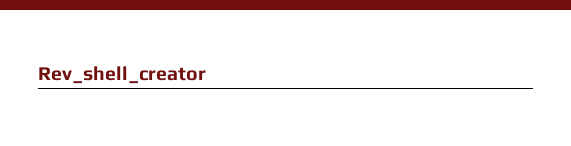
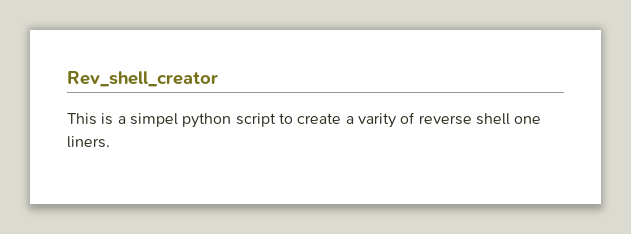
(206, 75) none -> [67,112,542,128] [67,136,110,148] // This is a simpel python script to create a varity of reverse shell one liners.

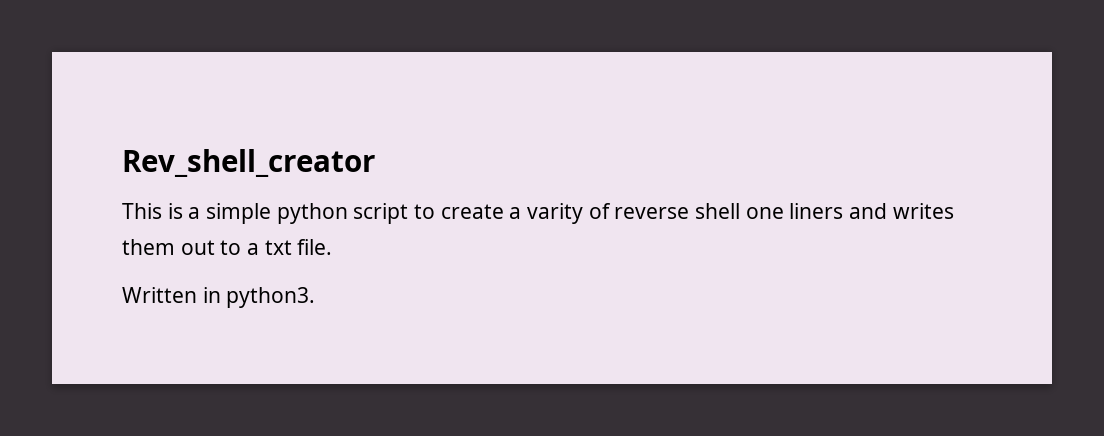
[129,113,178,127] simpel -> [206,203,272,224] simple
[67,136,110,148] liners. -> [789,203,954,219] [122,239,333,255] [122,287,316,308] liners and writes them out to a txt file. // Written in python3.

